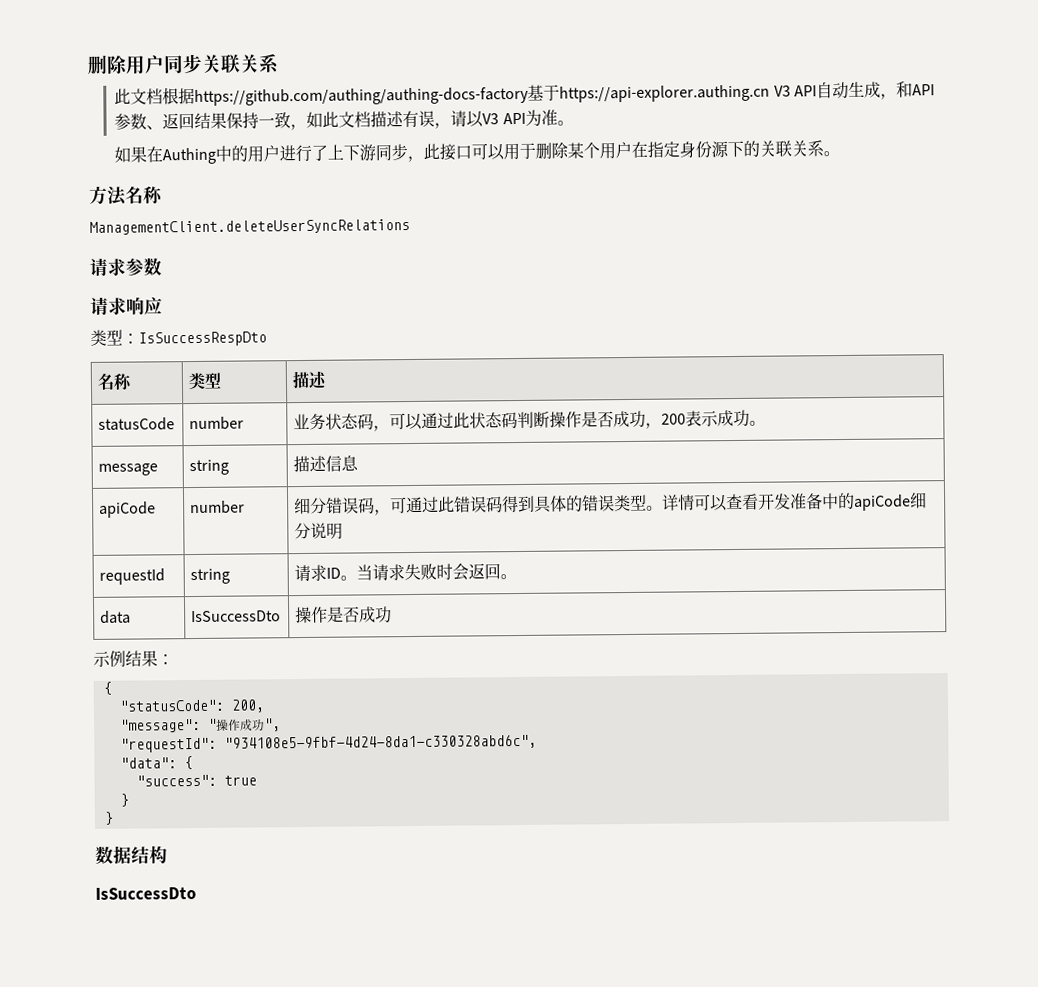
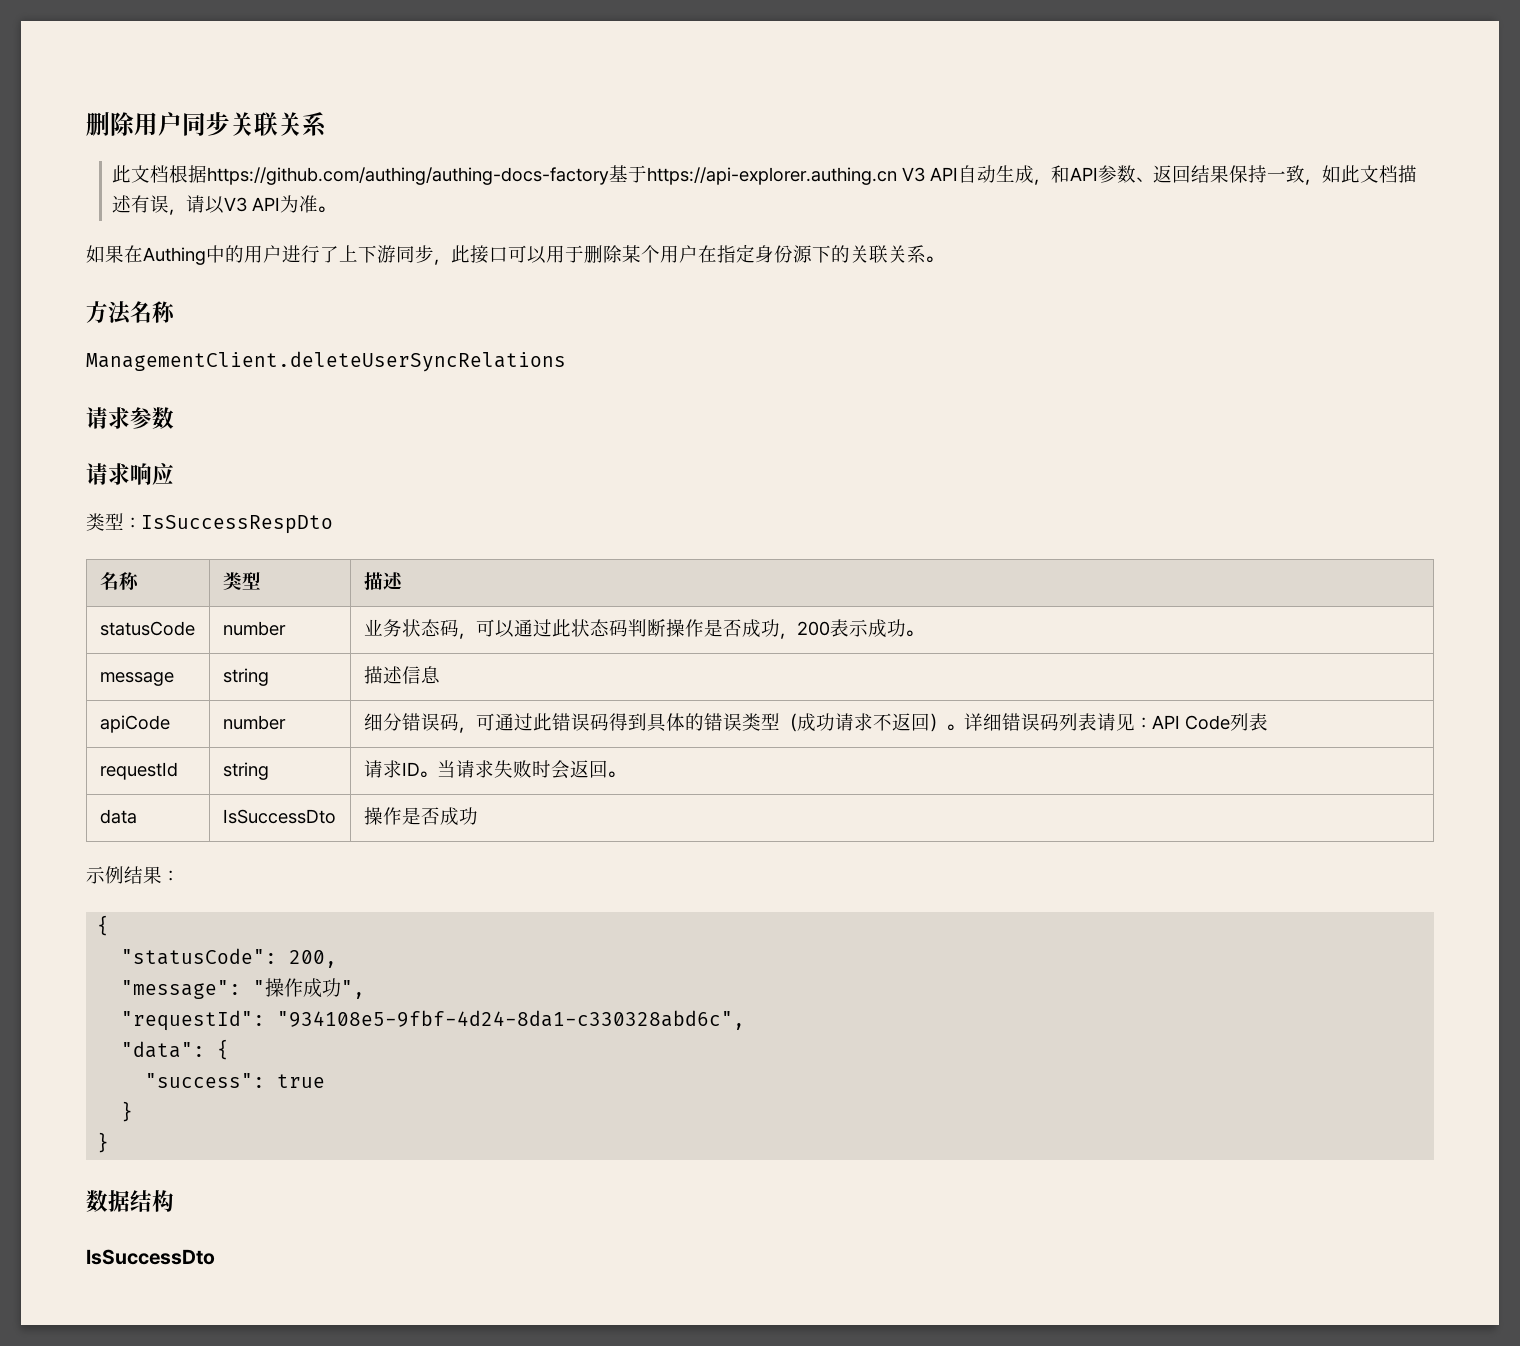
[646,492,928,512] [294,522,344,540] 。详情可以查看开发准备中的apiCode细分说明 -> [779,713,1268,732] （成功请求不返回）。详细错误码列表请见：API Code列表

